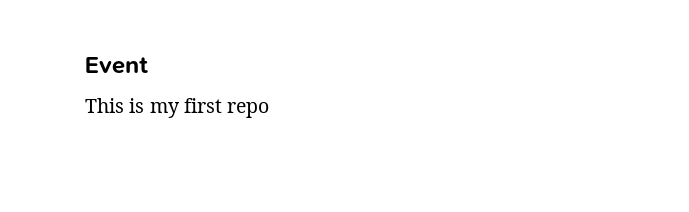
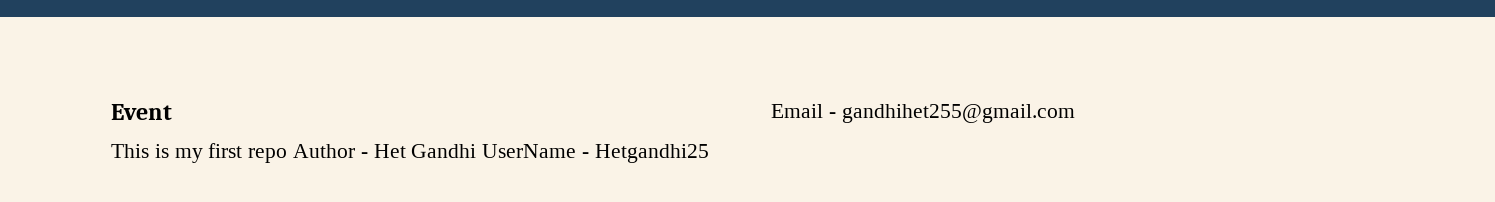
(270, 110) none -> [293,144,709,163] [771,104,1075,123] Author - Het Gandhi UserName - Hetgandhi25 Email - gandhihet255@gmail.com

